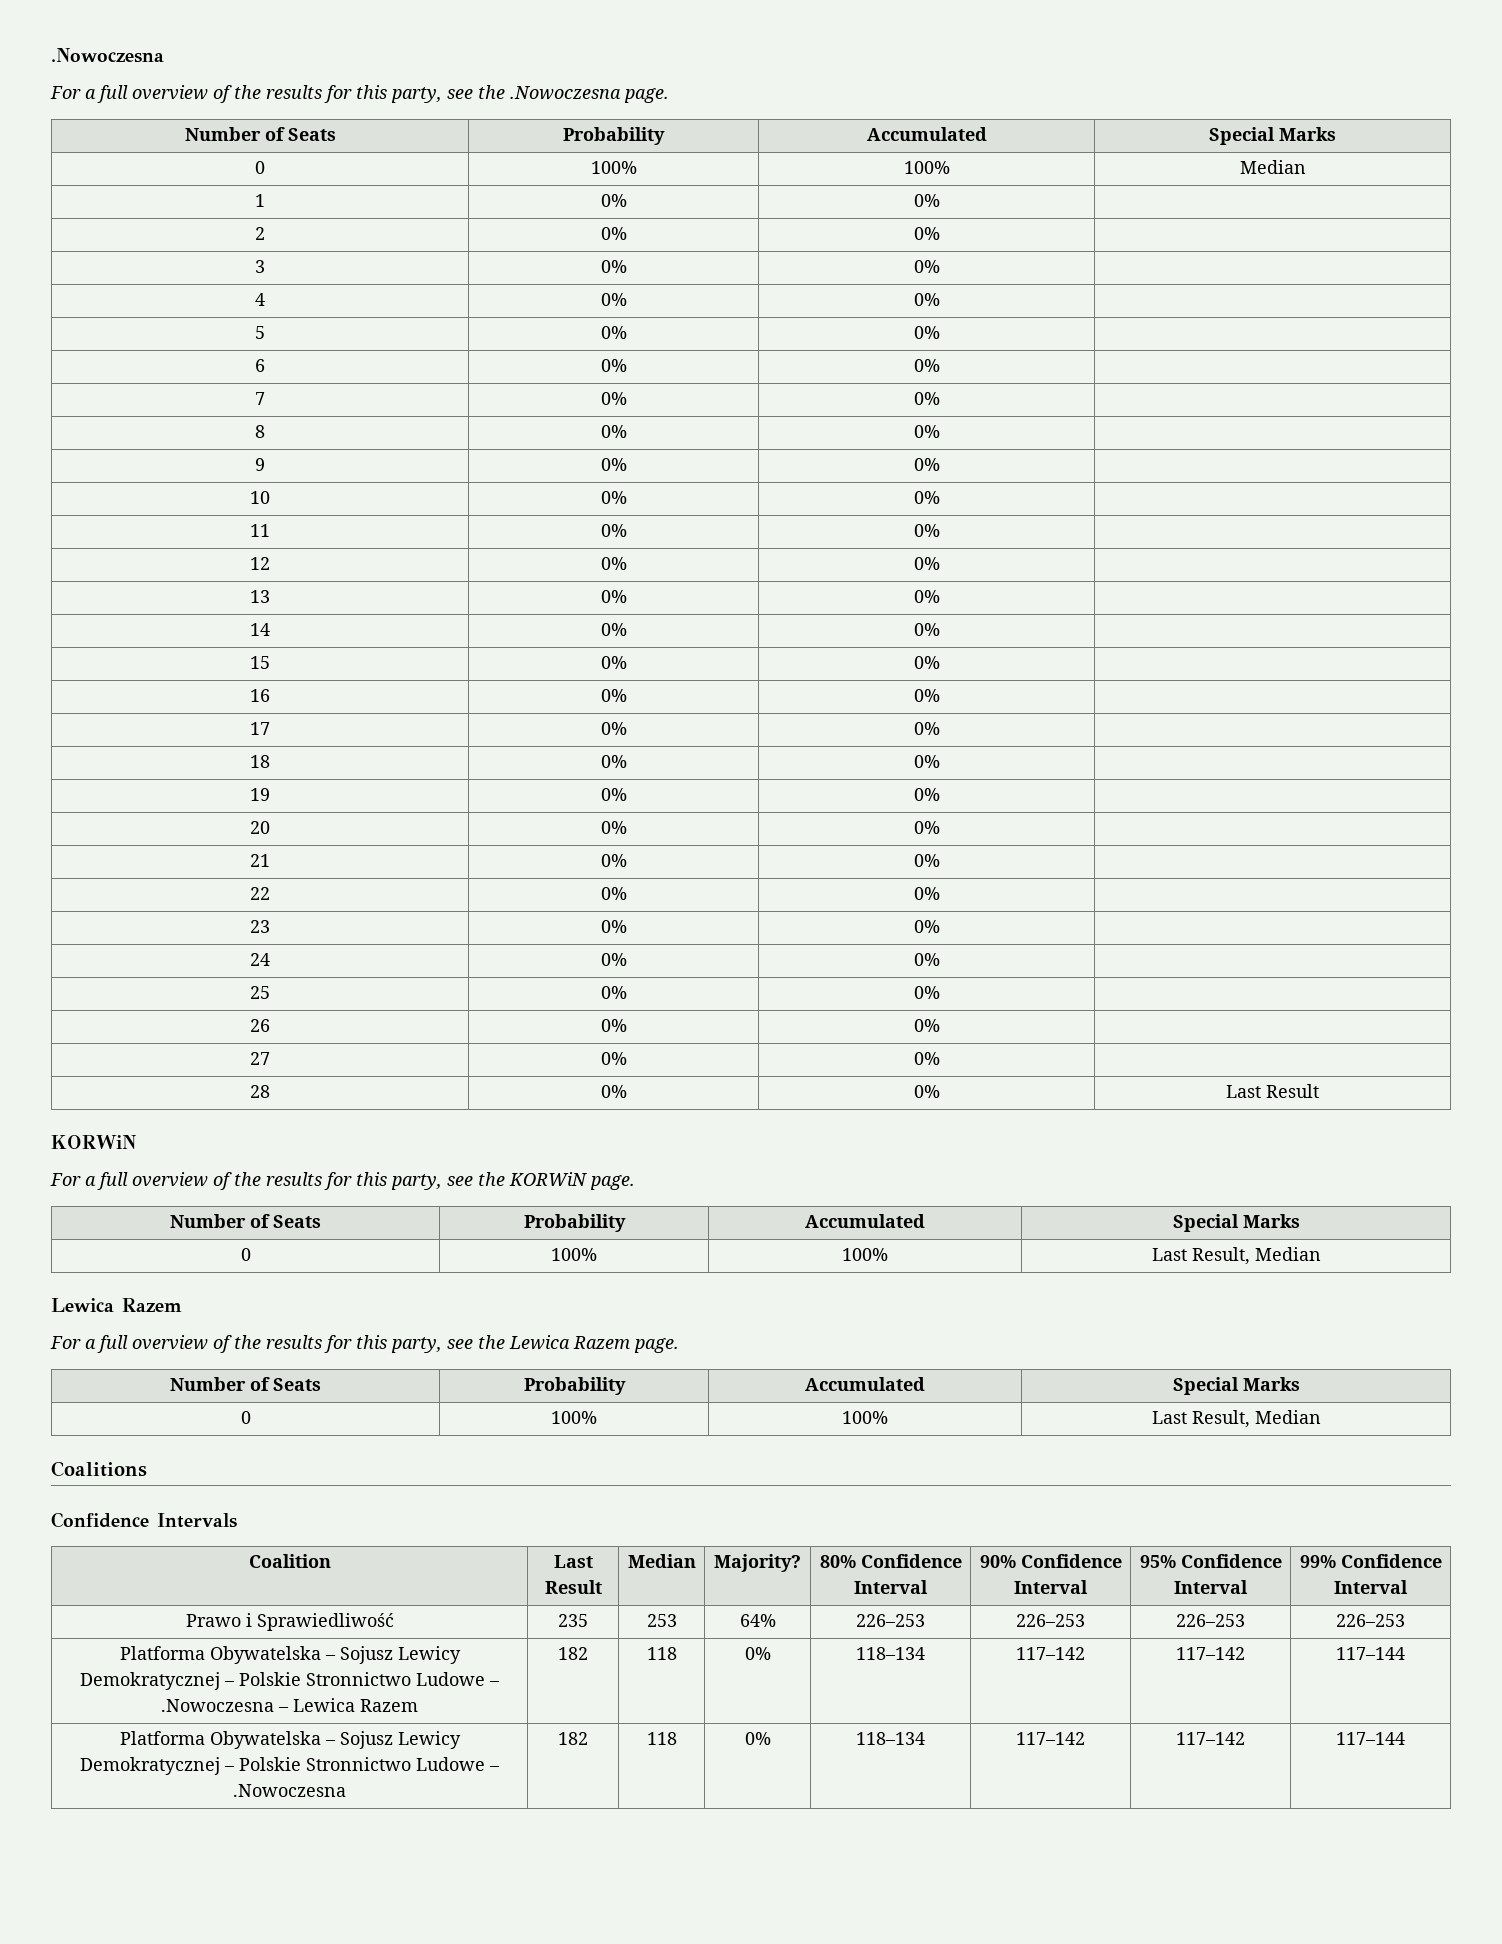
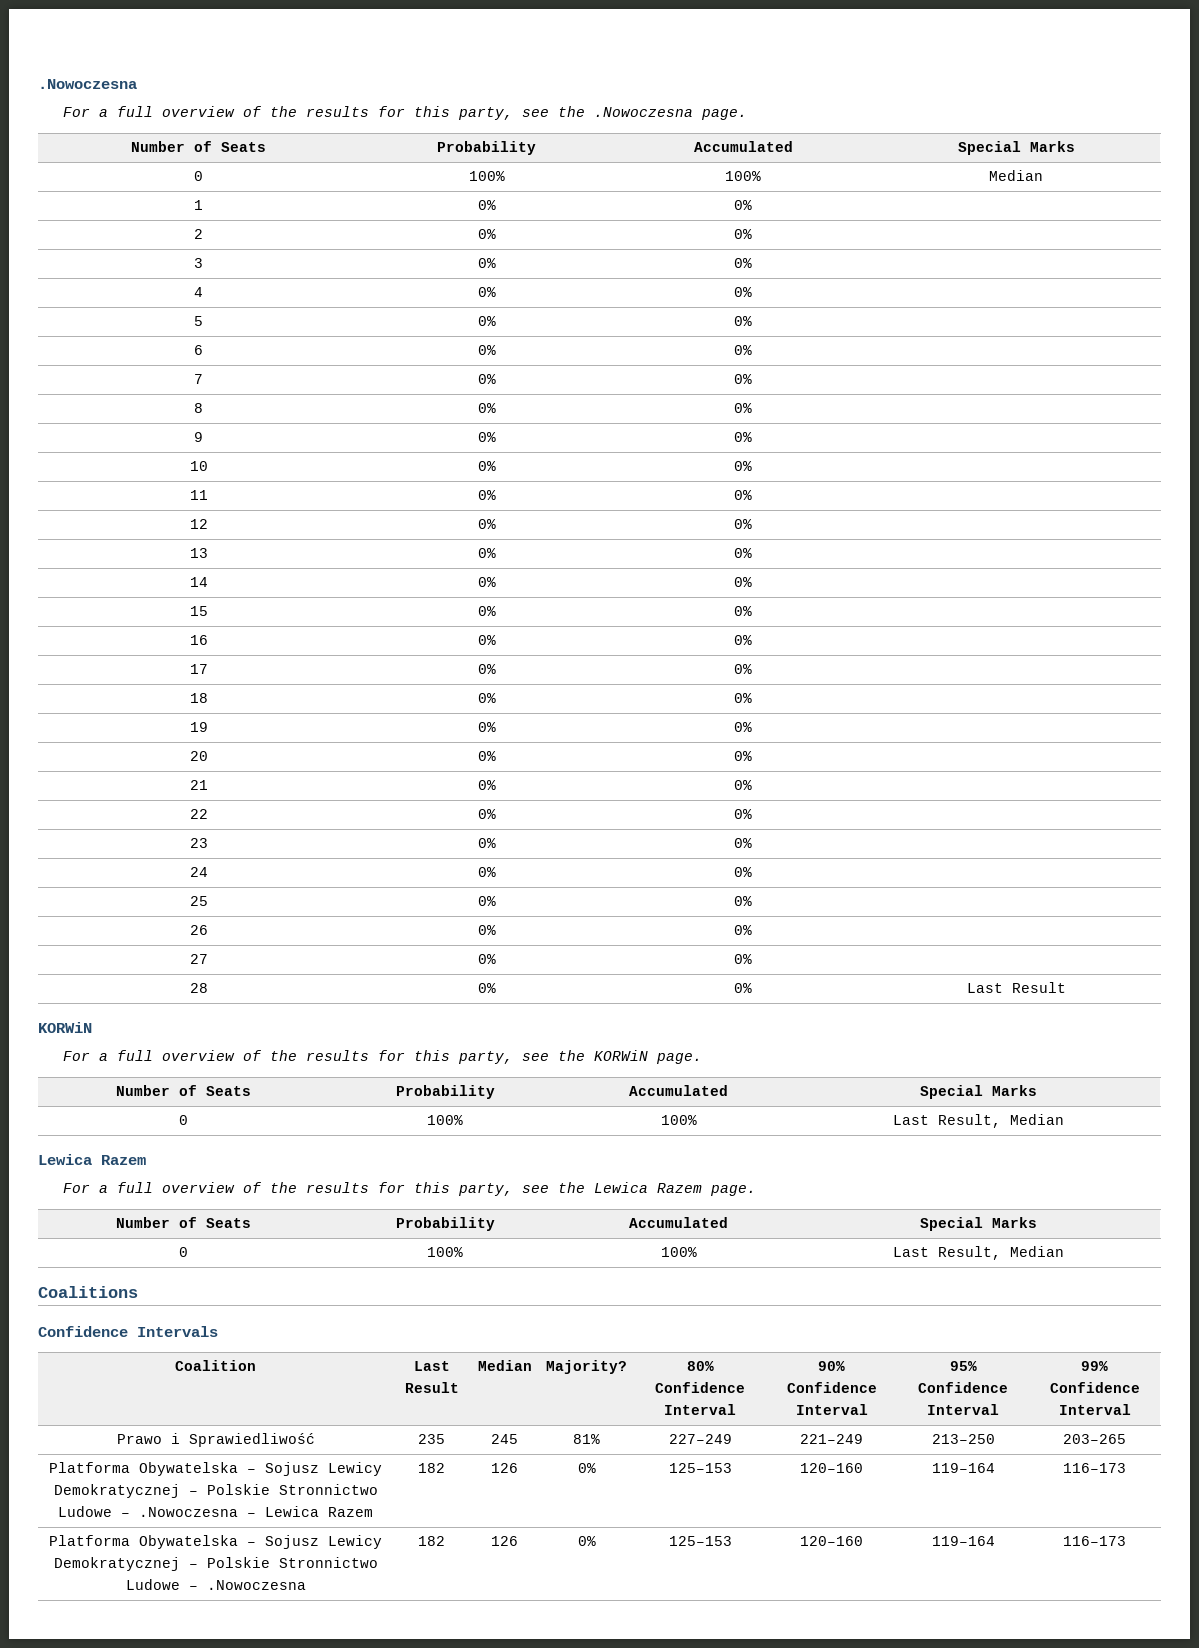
[646,1614,677,1627] [739,1614,776,1627] [856,1614,925,1627] [1016,1614,1085,1627] [1176,1614,1245,1627] [1336,1614,1405,1627] 253 | 64% | 226–253 | 226–253 | 226–253 | 226–253 -> [491,1434,518,1444] [573,1434,600,1444] [668,1434,732,1444] [800,1434,863,1444] [931,1434,995,1444] [1063,1434,1126,1444] 245 | 81% | 227–249 | 221–249 | 213–250 | 203–265
[646,1647,677,1660] [744,1647,771,1660] [856,1647,925,1660] [1016,1647,1085,1660] [1176,1647,1245,1660] [1336,1647,1405,1660] 118 | 0% | 118–134 | 117–142 | 117–142 | 117–144 -> [491,1463,518,1473] [577,1463,596,1473] [668,1463,732,1473] [800,1463,863,1473] [931,1463,995,1473] [1063,1463,1126,1473] 126 | 0% | 125–153 | 120–160 | 119–164 | 116–173
[646,1732,677,1745] [744,1732,771,1745] [856,1732,925,1745] [1016,1732,1085,1745] [1176,1732,1245,1745] [1336,1732,1405,1745] 118 | 0% | 118–134 | 117–142 | 117–142 | 117–144 -> [491,1536,518,1546] [577,1536,596,1546] [668,1536,732,1546] [800,1536,863,1546] [931,1536,995,1546] [1063,1536,1126,1546] 126 | 0% | 125–153 | 120–160 | 119–164 | 116–173

